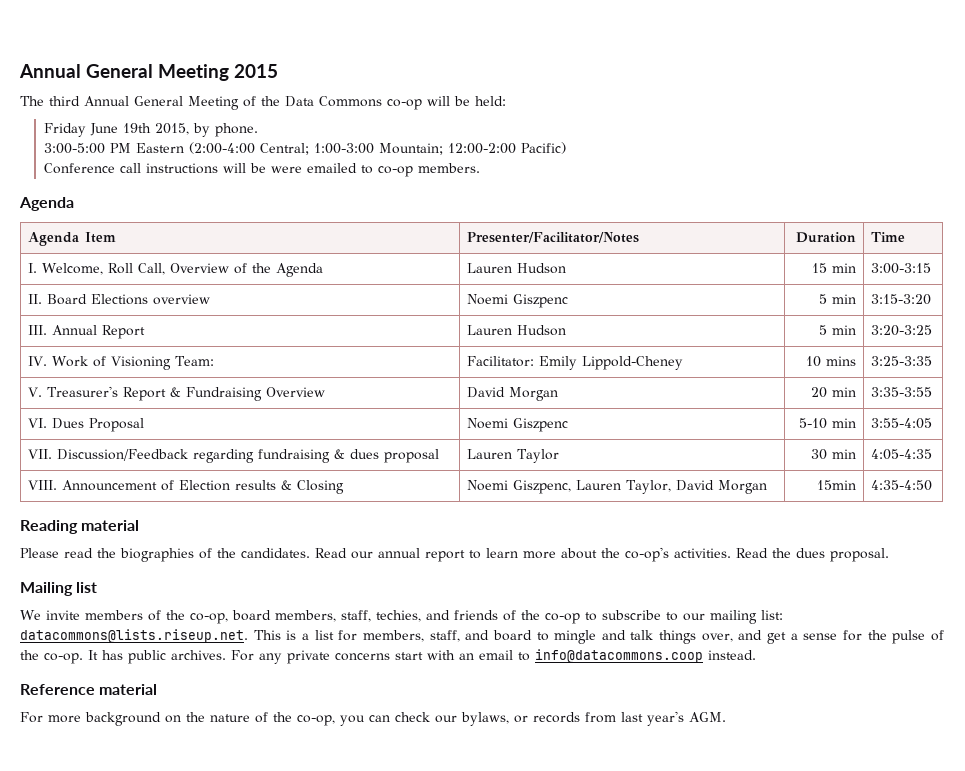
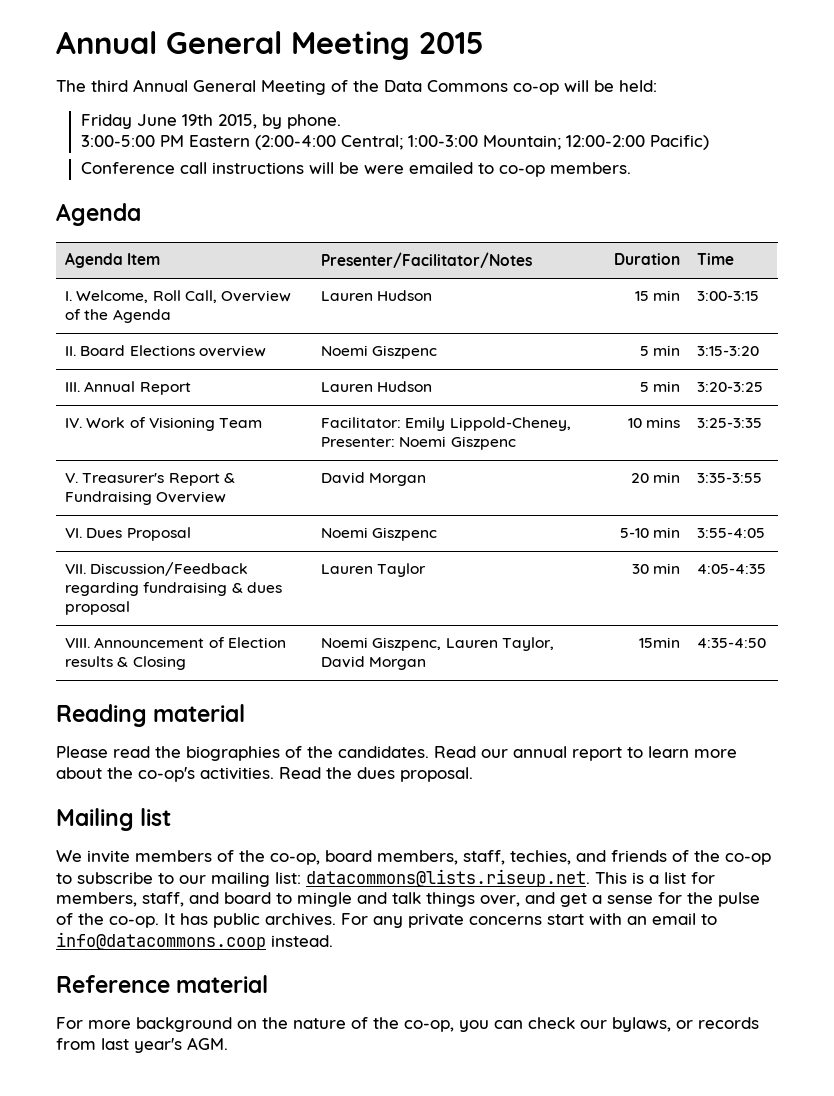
[174,356,214,366] Team: -> [218,418,262,428] Team
[581,356,683,370] Lippold-Cheney -> [449,417,571,431] [321,436,516,450] Lippold-Cheney, Presenter: Noemi Giszpenc

